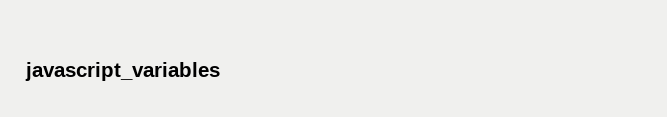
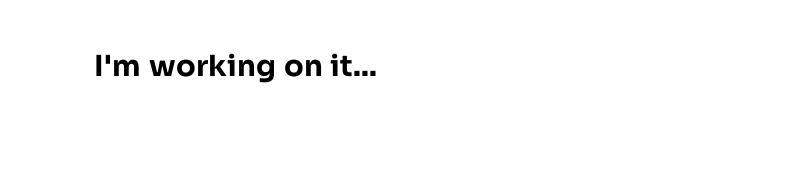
[25,62,220,81] javascript_variables -> [94,53,378,83] I'm working on it...

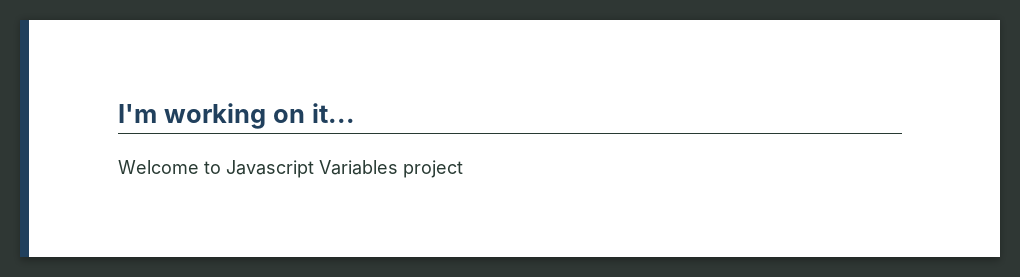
(378, 65) none -> [118,160,463,178] // Welcome to Javascript Variables project

